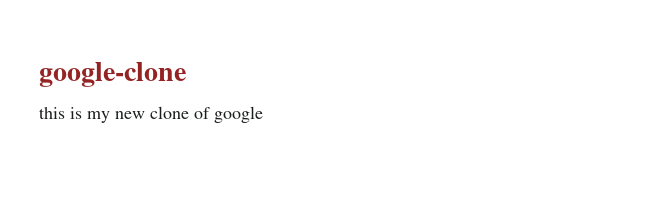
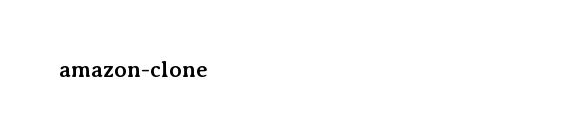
[39,62,186,87] [39,106,263,123] google-clone // this is my new clone of google -> [59,61,208,77] amazon-clone

